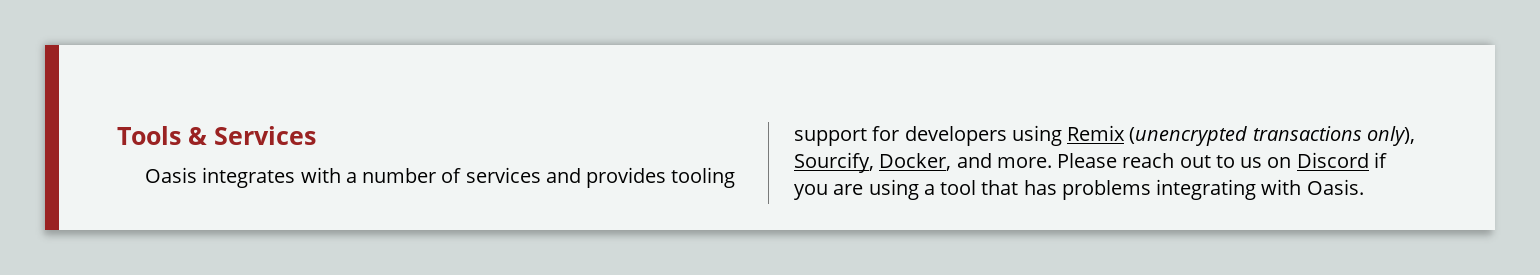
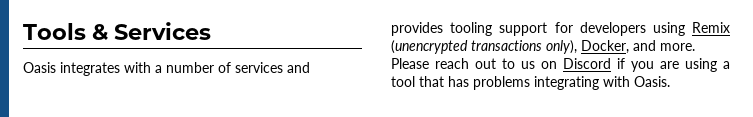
[794,152,874,173] Sourcify, -> (577, 47) none

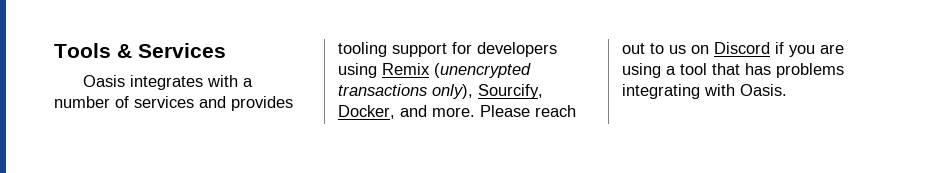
(577, 47) none -> [478,84,543,99] Sourcify,

